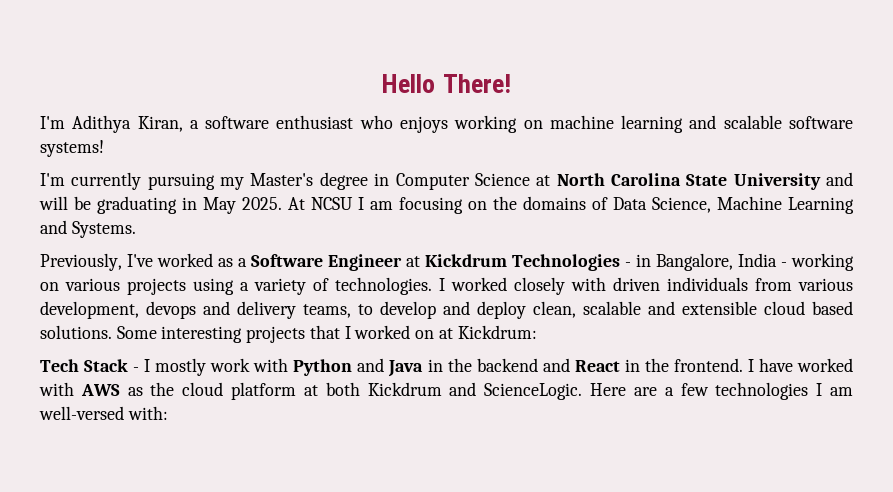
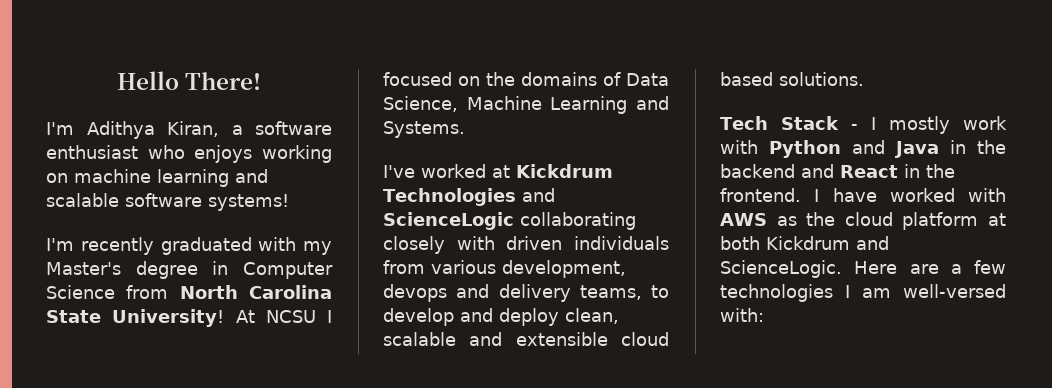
[71,172,215,190] currently pursuing -> [80,237,297,255] recently graduated with
[536,175,551,186] at -> [126,285,169,299] from
[733,172,853,190] [39,196,282,214] University and will be graduating in May 2025. -> [112,309,225,327] University!
[370,197,463,214] am focusing -> [383,72,452,86] focused
[40,253,122,271] Previously, -> (465, 129) none
[218,253,854,271] [40,277,507,295] as a Software Engineer at Kickdrum Technologies - in Bangalore, India - working on various projects using a variety of technologies. I worked -> [492,164,613,178] [383,188,555,206] [383,212,636,230] at Kickdrum Technologies and ScienceLogic collaborating
[116,325,537,343] Some interesting projects that I worked on at Kickdrum: -> (864, 79) none

